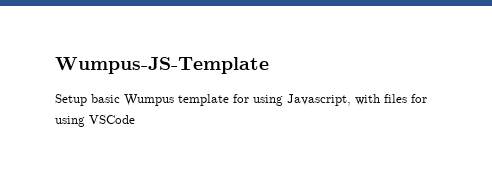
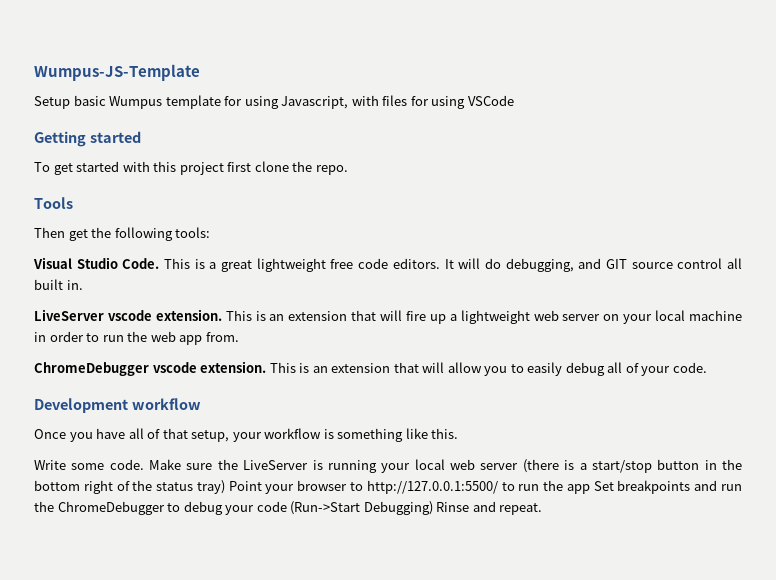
(135, 119) none -> [34,131,141,147] [34,161,348,175] [34,197,73,209] [34,227,211,241] [33,257,743,272] [34,279,83,290] [34,309,743,324] [34,331,239,345] [34,361,707,376] [34,398,201,413] [34,428,459,442] [34,459,742,473] [34,480,743,494] [34,501,543,515] // Getting started // To get started with this project first clone the repo. // Tools // Then get the following tools: // Visual Studio Code. This is a great lightweight free code editors. It will do debugging, and GIT source control all built in. // LiveServer vscode extension. This is an extension that will fire up a lightweight web server on your local machine in order to run the web app from. // ChromeDebugger vscode extension. This is an extension that will allow you to easily debug all of your code. // Development workflow // Once you have all of that setup, your workflow is something like this. // Write some code. Make sure the LiveServer is running your local web server (there is a start/stop button in the bottom right of the status tray) Point your browser to http://127.0.0.1:5500/ to run the app Set breakpoints and run the ChromeDebugger to debug your code (Run->Start Debugging) Rinse and repeat.

